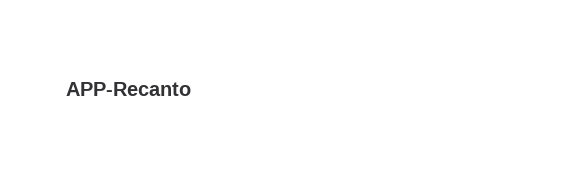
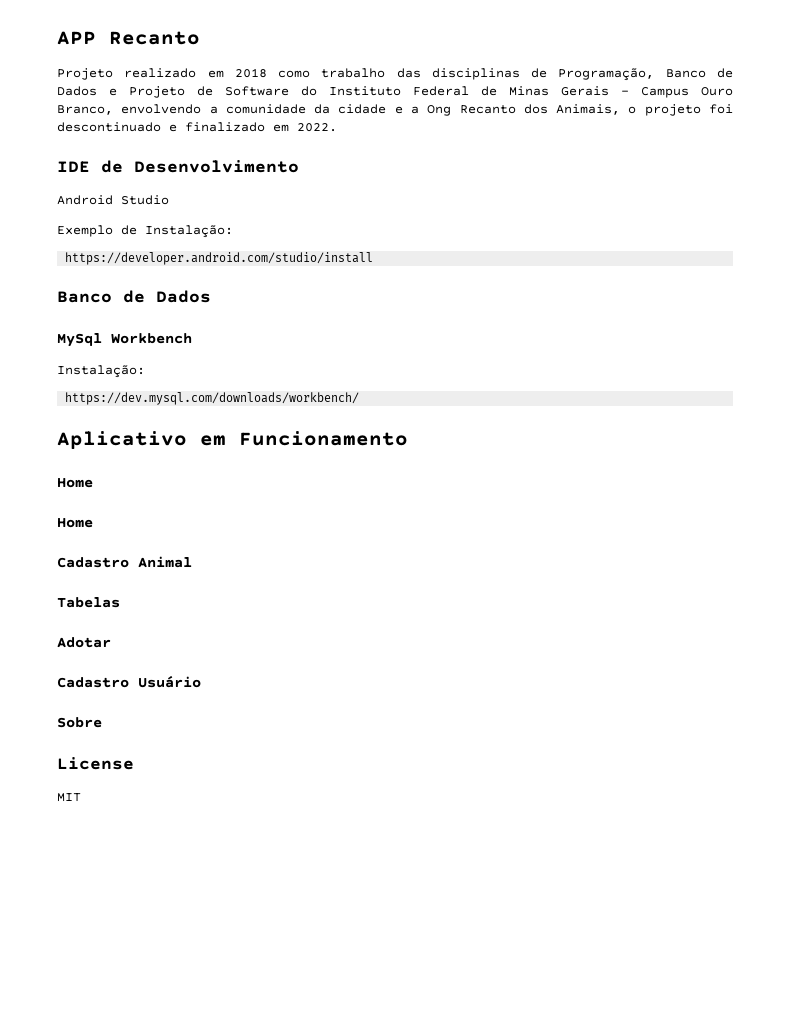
[66,82,191,96] APP-Recanto -> [57,31,200,45] [57,68,733,81] [57,86,733,98] [57,104,734,116] [57,122,337,132] [57,160,299,173] [57,195,169,205] [57,225,233,238] [65,252,374,265] [57,290,211,303] [57,333,192,347] [57,365,145,378] [65,392,360,405] [57,431,408,449] [57,478,93,488] [57,518,93,528] [57,556,192,568] [57,597,120,608] [57,637,111,648] [57,675,201,688] [57,717,102,728] [57,757,134,770] [57,793,81,802] APP Recanto // Projeto realizado em 2018 como trabalho das disciplinas de Programação, Banco de Dados e Projeto de Software do Instituto Federal de Minas Gerais - Campus Ouro Branco, envolvendo a comunidade da cidade e a Ong Recanto dos Animais, o projeto foi descontinuado e finalizado em 2022. // IDE de Desenvolvimento // Android Studio // Exemplo de Instalação: // https://developer.android.com/studio/install // Banco de Dados // MySql Workbench // Instalação: // https://dev.mysql.com/downloads/workbench/ // Aplicativo em Funcionamento // Home // Home // Cadastro Animal // Tabelas // Adotar // Cadastro Usuário // Sobre // License // MIT

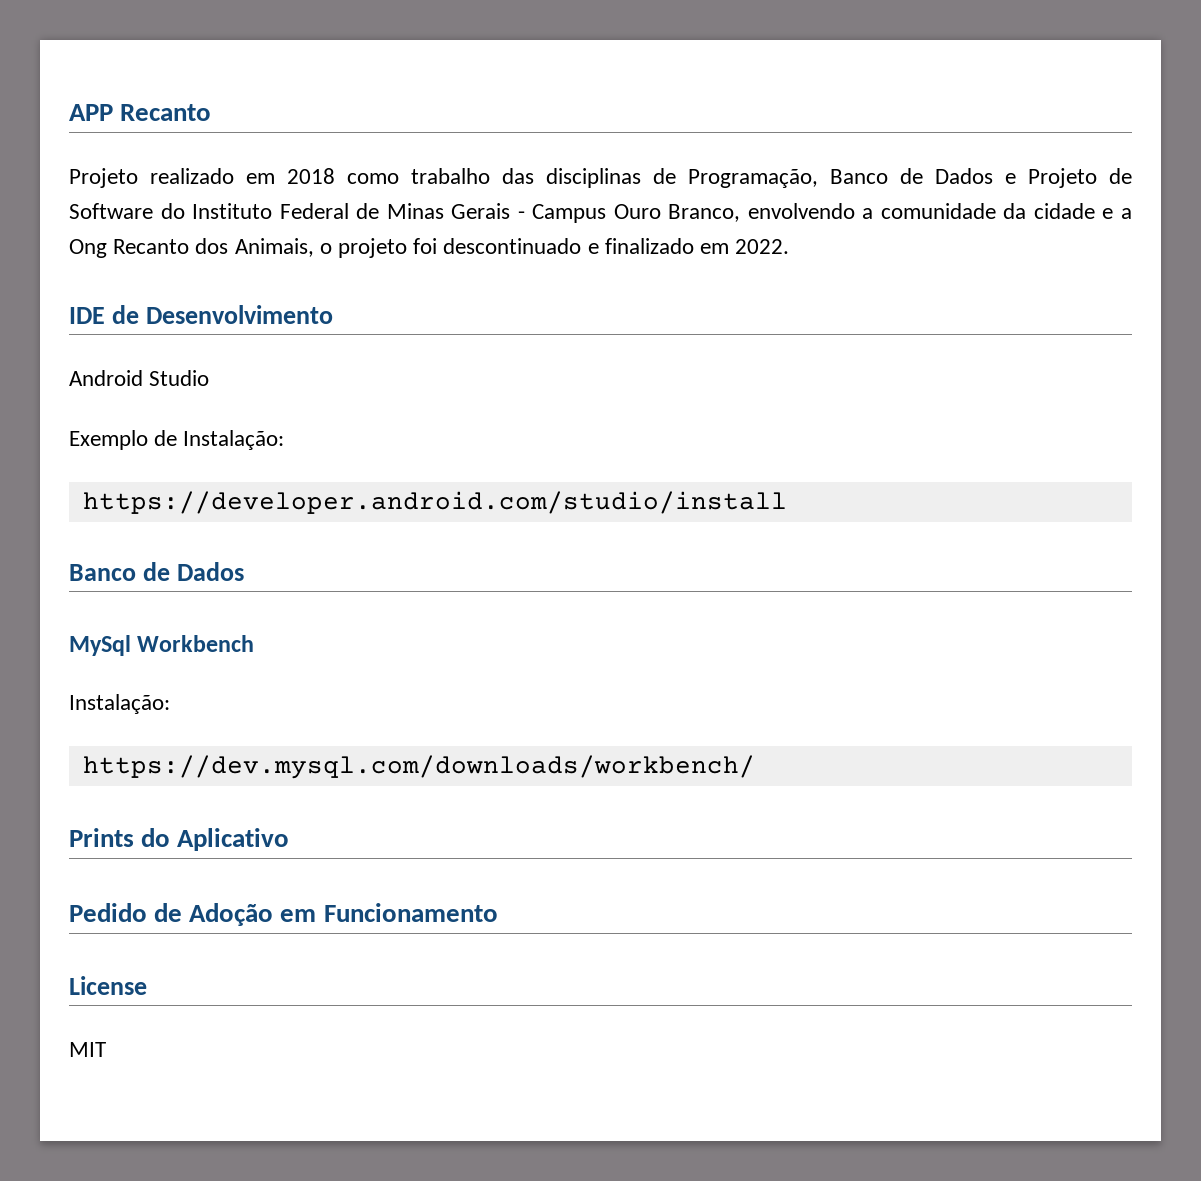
(360, 398) none -> [69,828,171,847] Prints do
(187, 440) none -> [69,903,274,926] // Pedido de Adoção
[57,478,93,488] [57,518,93,528] [57,556,192,568] [57,597,120,608] [57,637,111,648] [57,675,201,688] [57,717,102,728] // Home // Home // Cadastro Animal // Tabelas // Adotar // Cadastro Usuário // Sobre -> (498, 912) none

